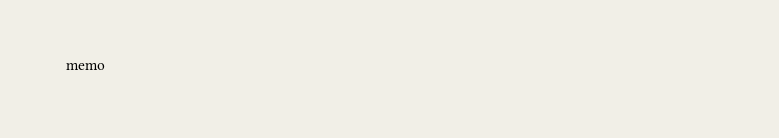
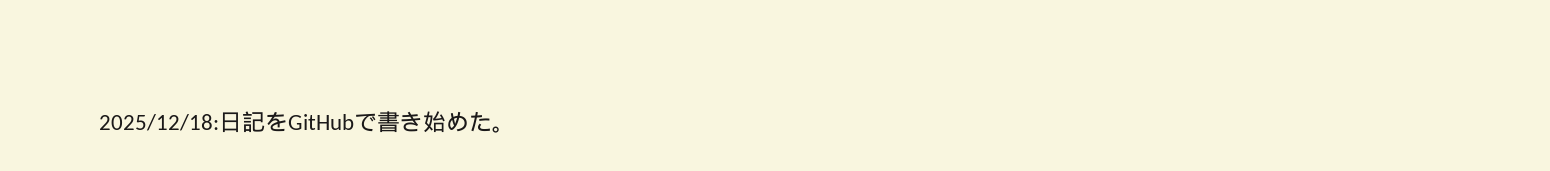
[66,62,105,70] memo -> [99,111,515,133] 2025/12/18:日記をGitHubで書き始めた。

